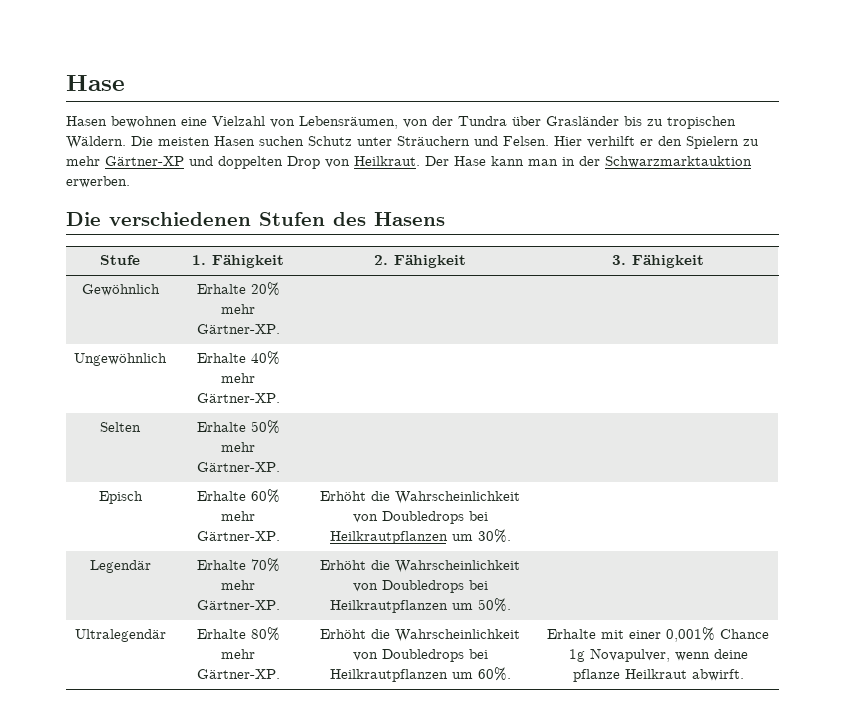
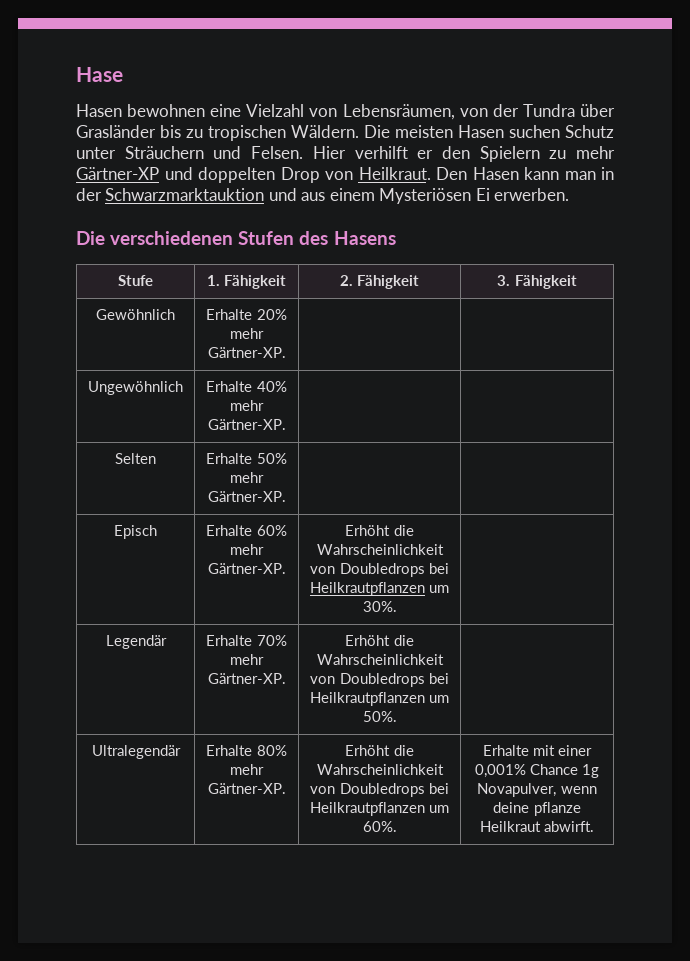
[425,156,486,166] Der Hase -> [436,167,519,180] Den Hasen
(752, 162) none -> [268,188,490,204] und aus einem Mysteriösen Ei

